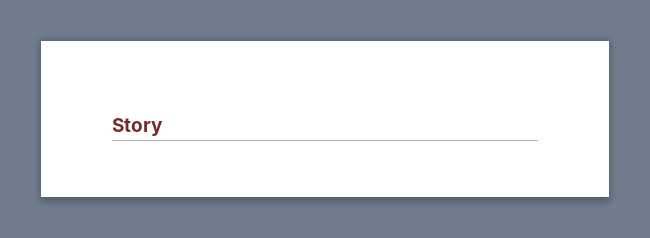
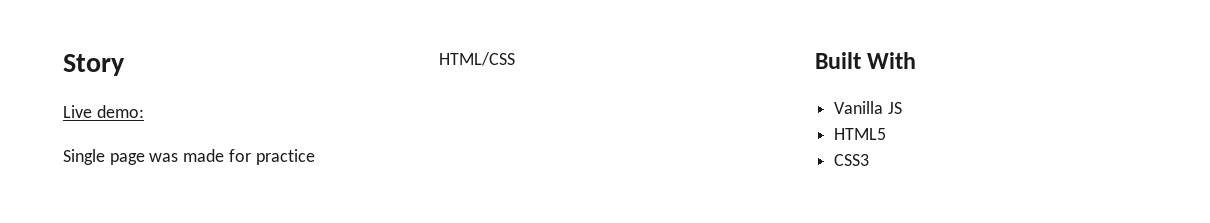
(163, 127) none -> [63,105,144,118] [63,149,315,165] [439,52,515,66] [815,52,917,69] [834,101,902,114] [834,128,887,140] [834,154,870,166] // Live demo: // Single page was made for practice HTML/CSS // Built With // Vanilla JS // HTML5 // CSS3

